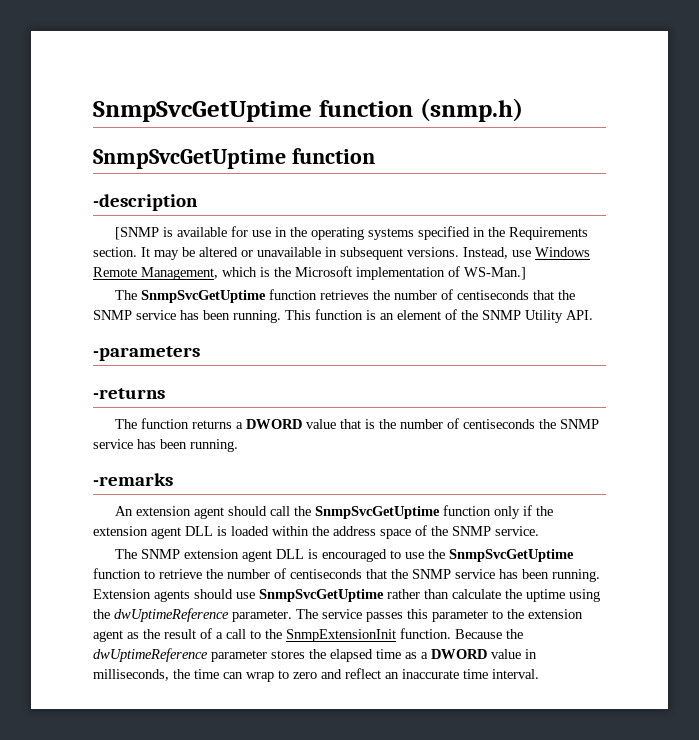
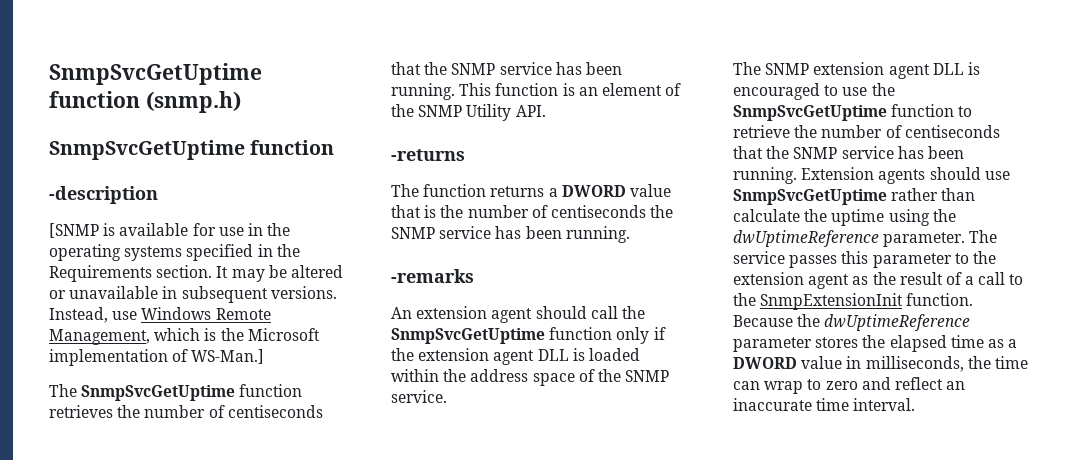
[93,346,200,361] // -parameters -> (546, 111) none

